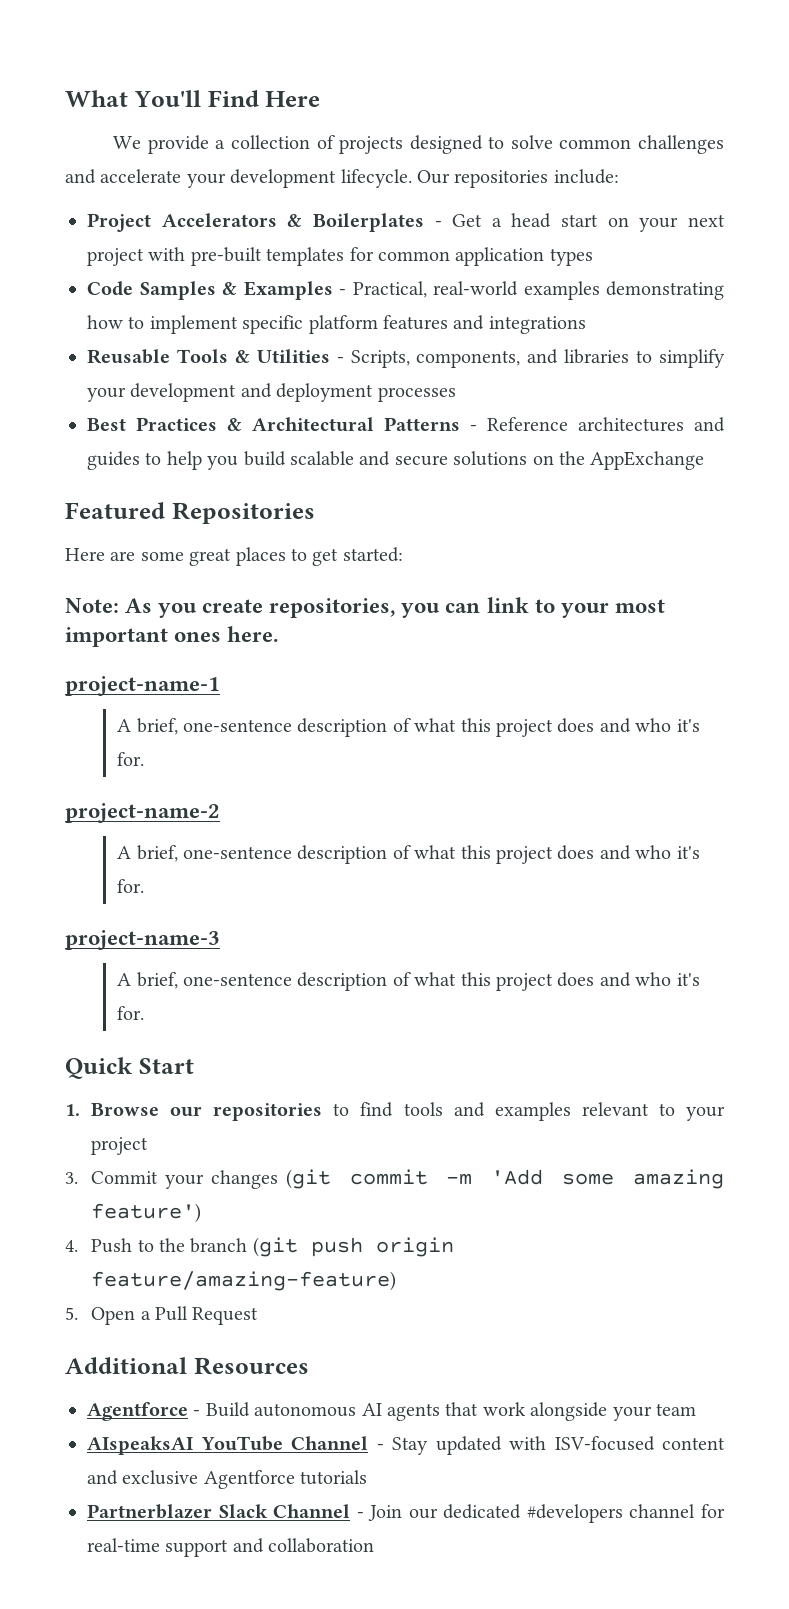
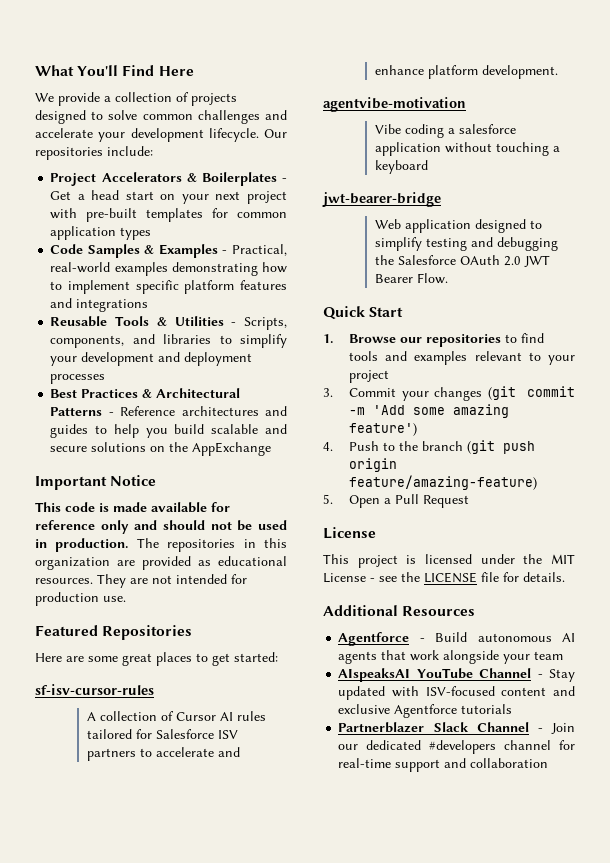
(705, 460) none -> [35,475,157,490] [35,502,230,513] [35,520,287,534] [35,538,287,552] [35,556,287,570] [35,574,247,588] [35,592,126,606] // Important Notice // This code is made available for reference only and should not be used in production. The repositories in this organization are provided as educational resources. They are not intended for production use.
[65,597,665,618] [65,626,279,647] [65,676,220,696] [117,718,700,737] [117,752,145,766] [65,803,220,823] [117,845,700,864] [117,879,145,893] [65,930,220,950] [117,972,700,991] [117,1006,145,1020] Note: As you create repositories, you can link to your most important ones here. // project-name-1 // A brief, one-sentence description of what this project does and who it's for. // project-name-2 // A brief, one-sentence description of what this project does and who it's for. // project-name-3 // A brief, one-sentence description of what this project does and who it's for. -> [35,684,154,695] [86,711,266,721] [86,729,238,739] [86,747,240,761] [374,65,558,79] [323,97,466,112] [374,124,516,138] [374,142,560,156] [374,160,428,174] [322,192,441,207] [374,219,542,233] [374,237,558,251] [374,255,550,267] [374,273,448,284] sf-isv-cursor-rules // A collection of Cursor AI rules tailored for Salesforce ISV partners to accelerate and enhance platform development. // agentvibe-motivation // Vibe coding a salesforce application without touching a keyboard // jwt-bearer-bridge // Web application designed to simplify testing and debugging the Salesforce OAuth 2.0 JWT Bearer Flow.
(259, 1316) none -> [323,527,376,539] [323,554,575,568] [323,572,565,583] // License // This project is licensed under the MIT License - see the LICENSE file for details.

